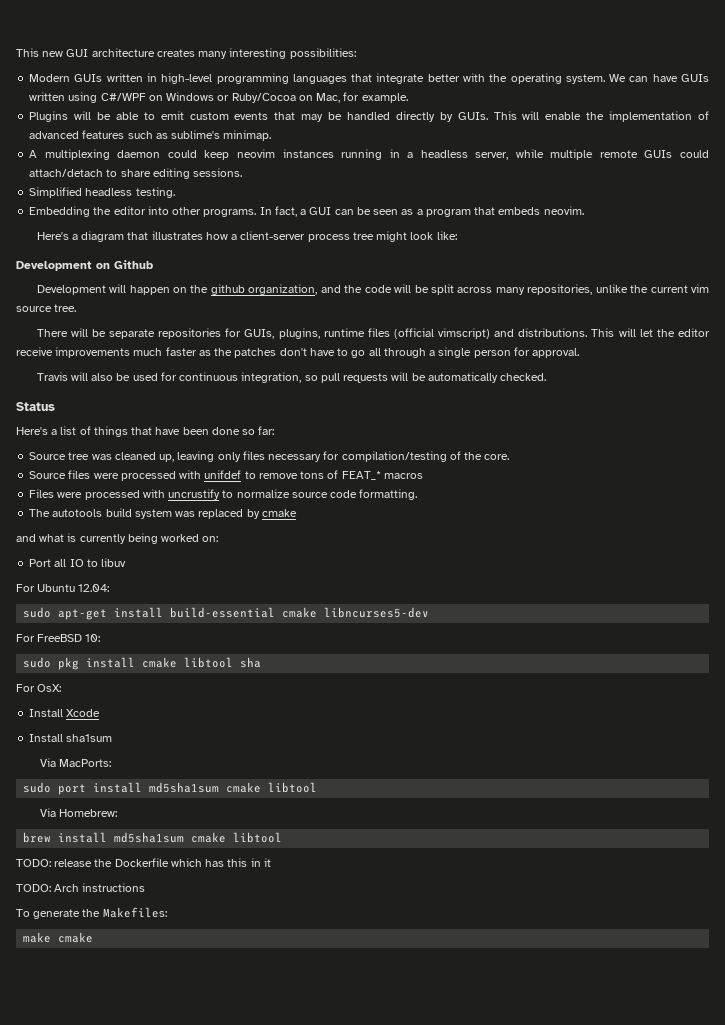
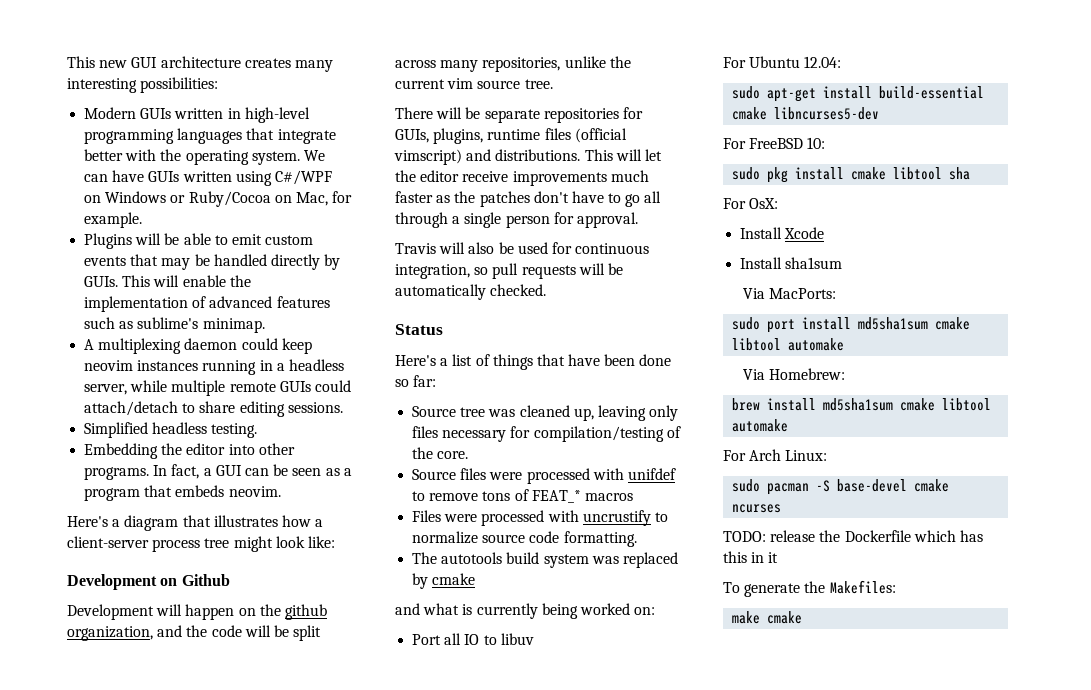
(318, 787) none -> [788,338,845,351] automake
(283, 837) none -> [732,419,789,432] [723,449,828,461] [732,479,950,495] [732,504,782,513] automake // For Arch Linux: // sudo pacman -S base-devel cmake ncurses
[16,883,146,892] // TODO: Arch instructions -> (779, 557) none

